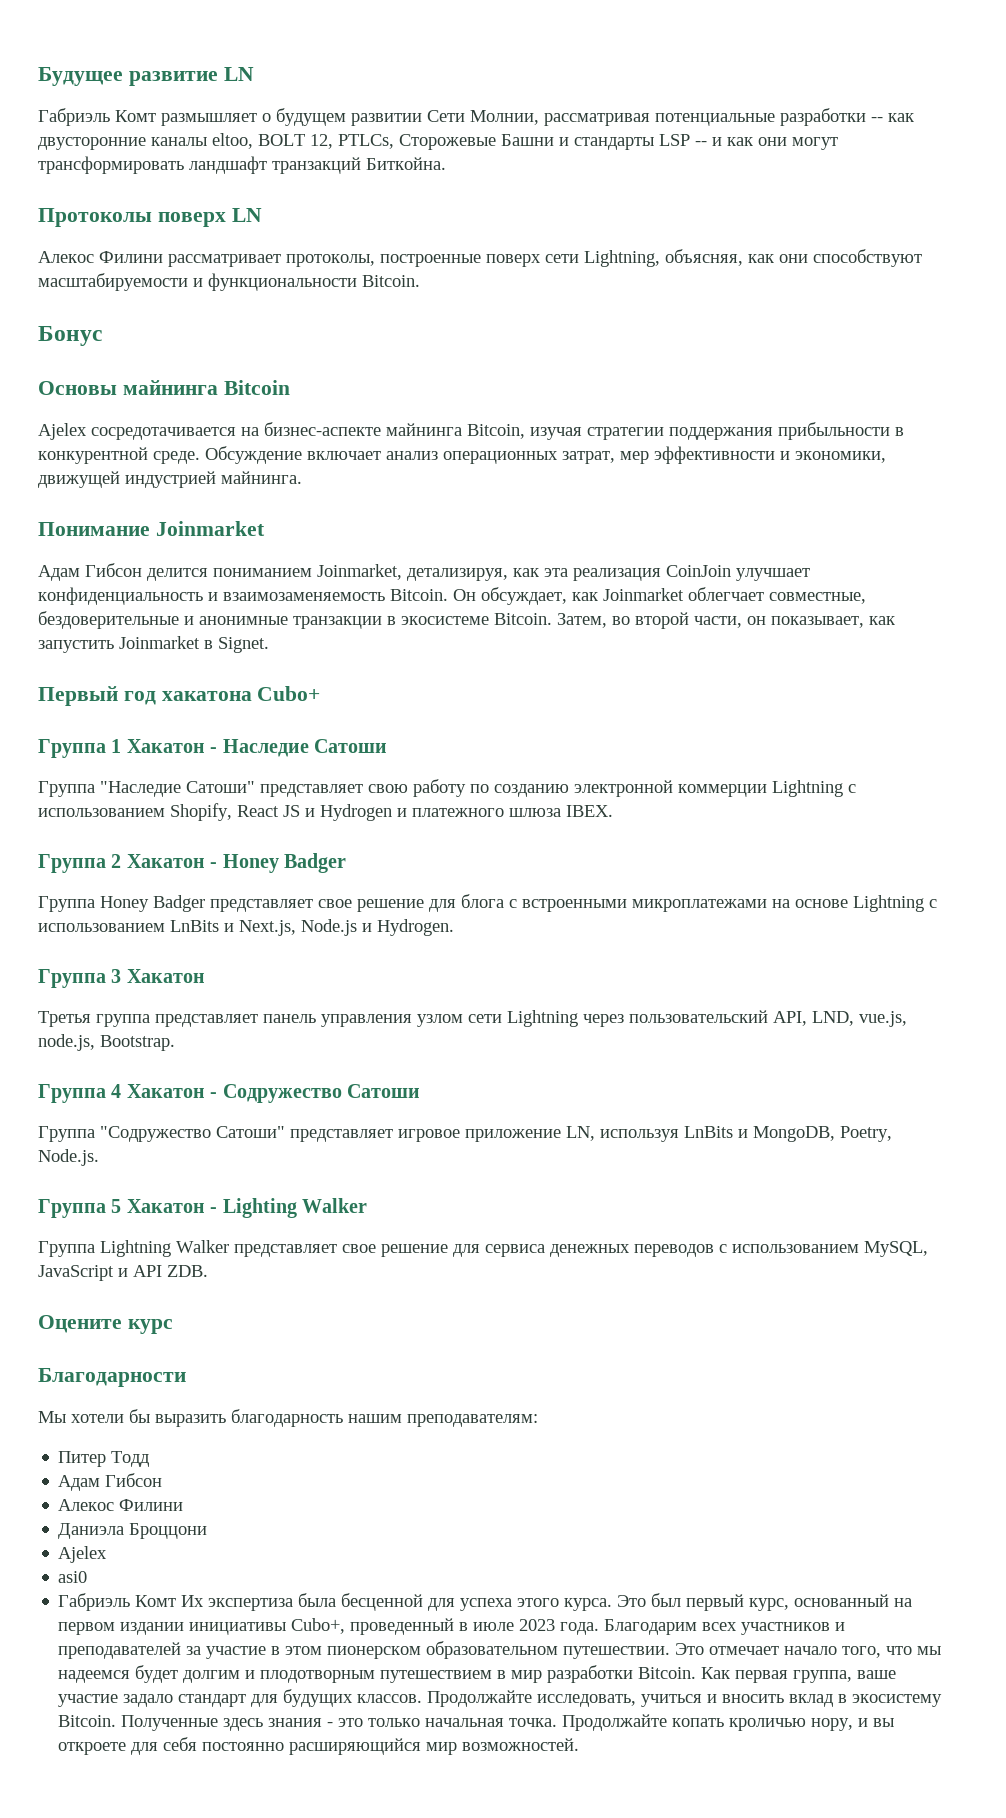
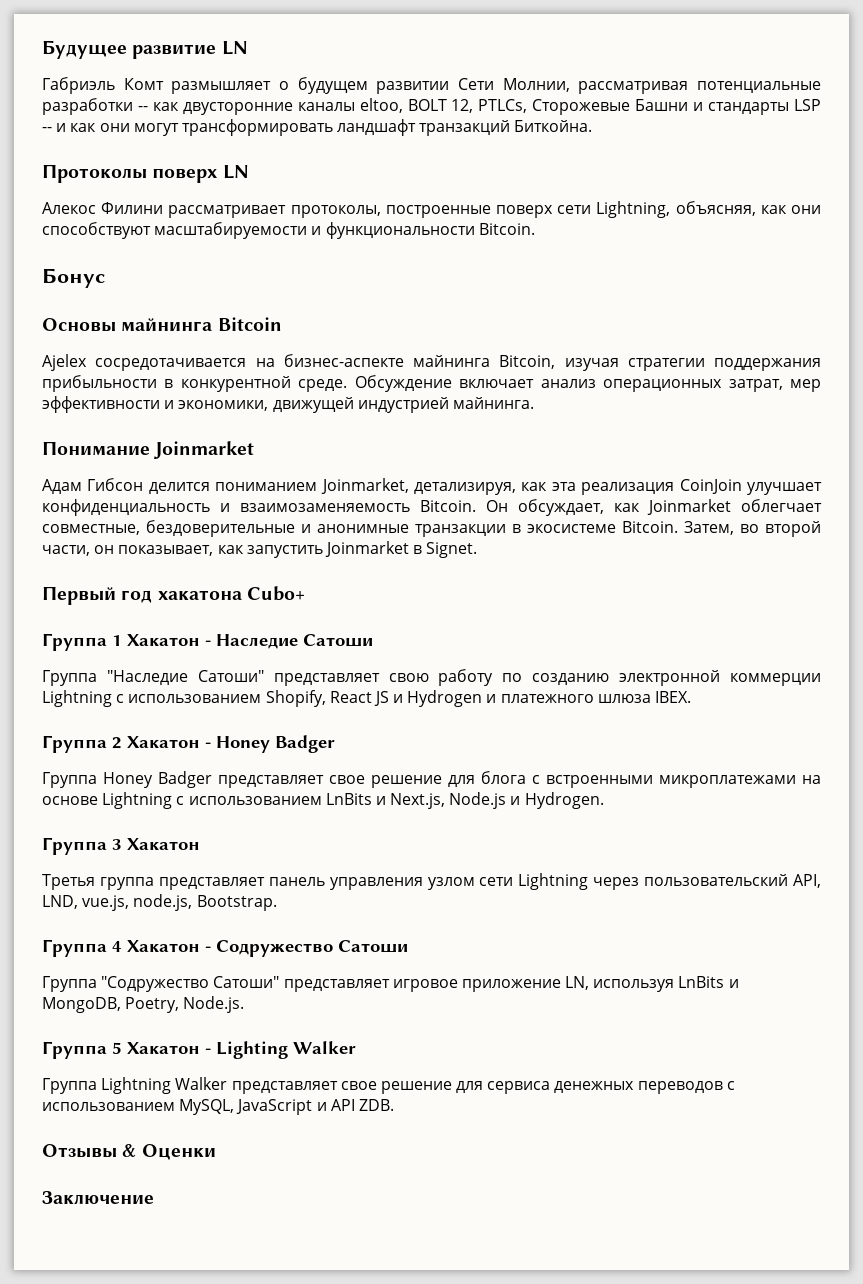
[38,1315,173,1334] [38,1368,186,1387] [38,1409,538,1427] [58,1451,150,1467] [58,1473,163,1491] [58,1499,184,1511] [58,1523,208,1539] [58,1546,108,1563] [58,1571,88,1583] [58,1593,913,1611] [58,1618,846,1635] [58,1641,942,1659] [58,1665,897,1683] [58,1689,943,1707] [58,1714,895,1731] [58,1737,580,1755] Оцените курс // Благодарности // Мы хотели бы выразить благодарность нашим преподавателям: // Питер Тодд // Адам Гибсон // Алекос Филини // Даниэла Броццони // Ajelex // asi0 // Габриэль Комт Их экспертиза была бесценной для успеха этого курса. Это был первый курс, основанный на первом издании инициативы Cubo+, проведенный в июле 2023 года. Благодарим всех участников и преподавателей за участие в этом пионерском образовательном путешествии. Это отмечает начало того, что мы надеемся будет долгим и плодотворным путешествием в мир разработки Bitcoin. Как первая группа, ваше участие задало стандарт для будущих классов. Продолжайте исследовать, учиться и вносить вклад в экосистему Bitcoin. Полученные здесь знания - это только начальная точка. Продолжайте копать кроличью нору, и вы откроете для себя постоянно расширяющийся мир возможностей. -> [42,1144,216,1160] [42,1191,154,1204] Отзывы & Оценки // Заключение

